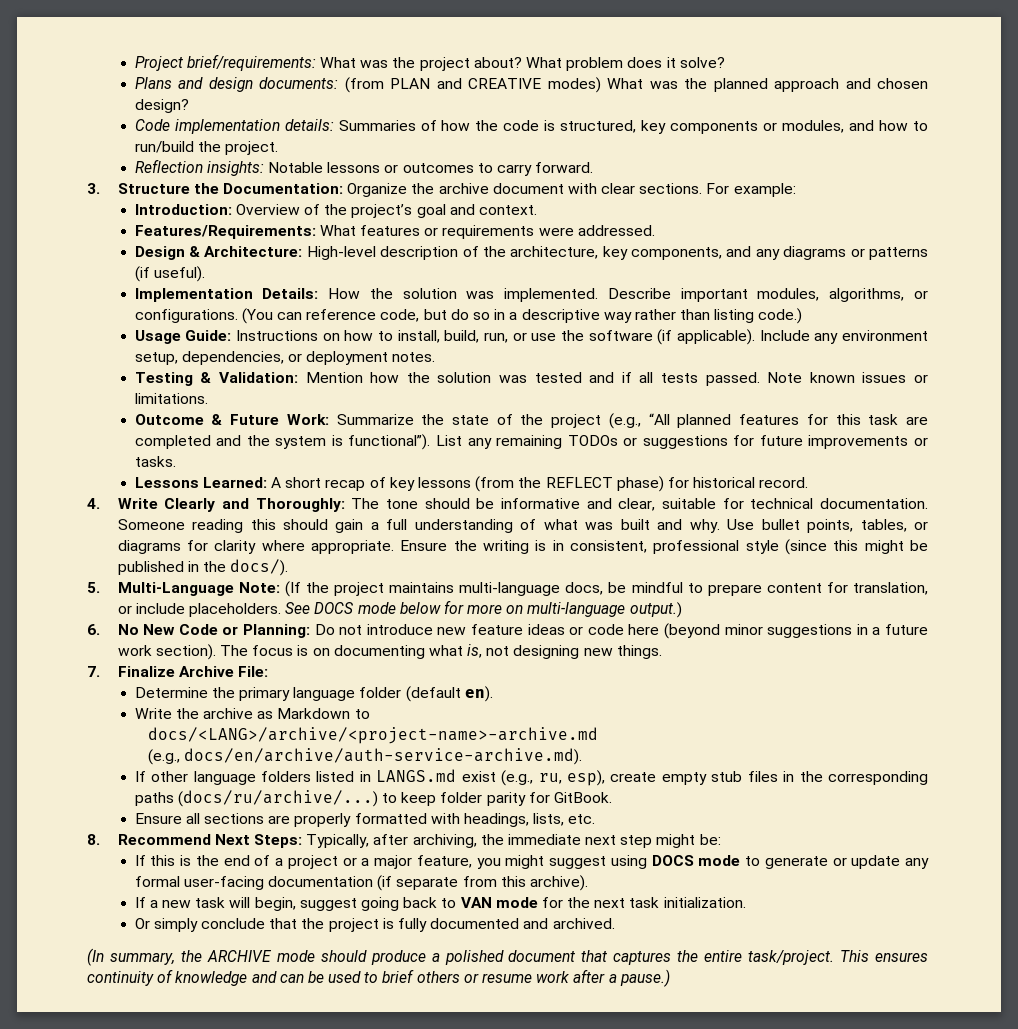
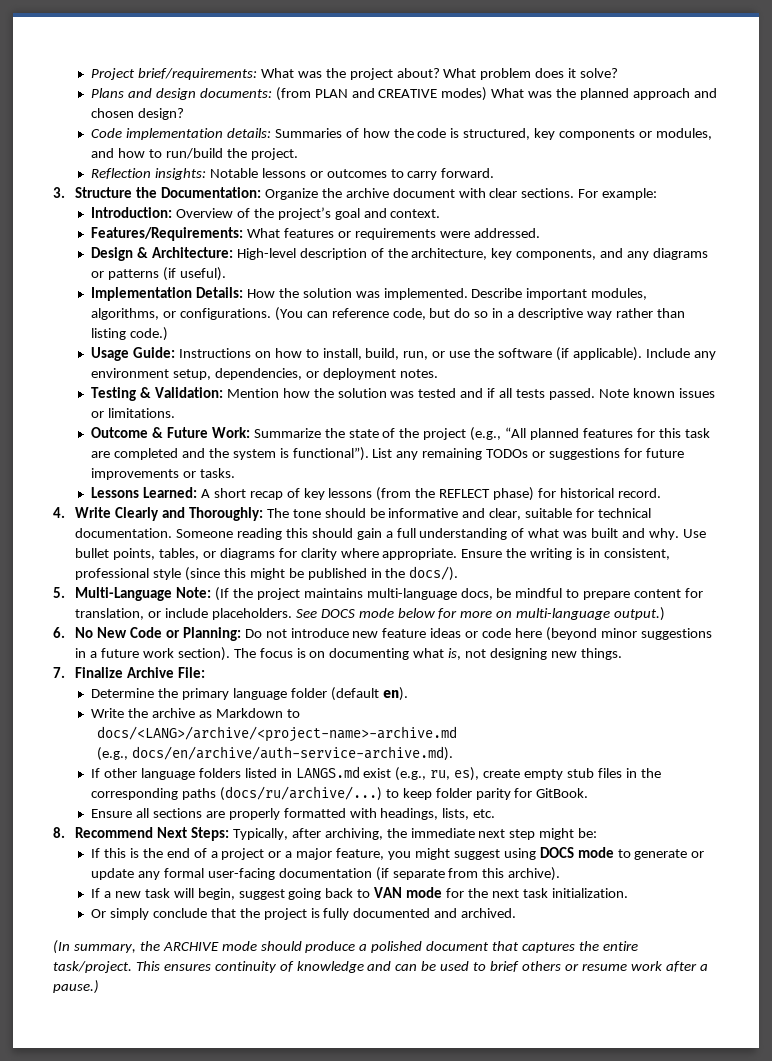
[566,770,605,786] esp), -> [454,767,480,781] es),

